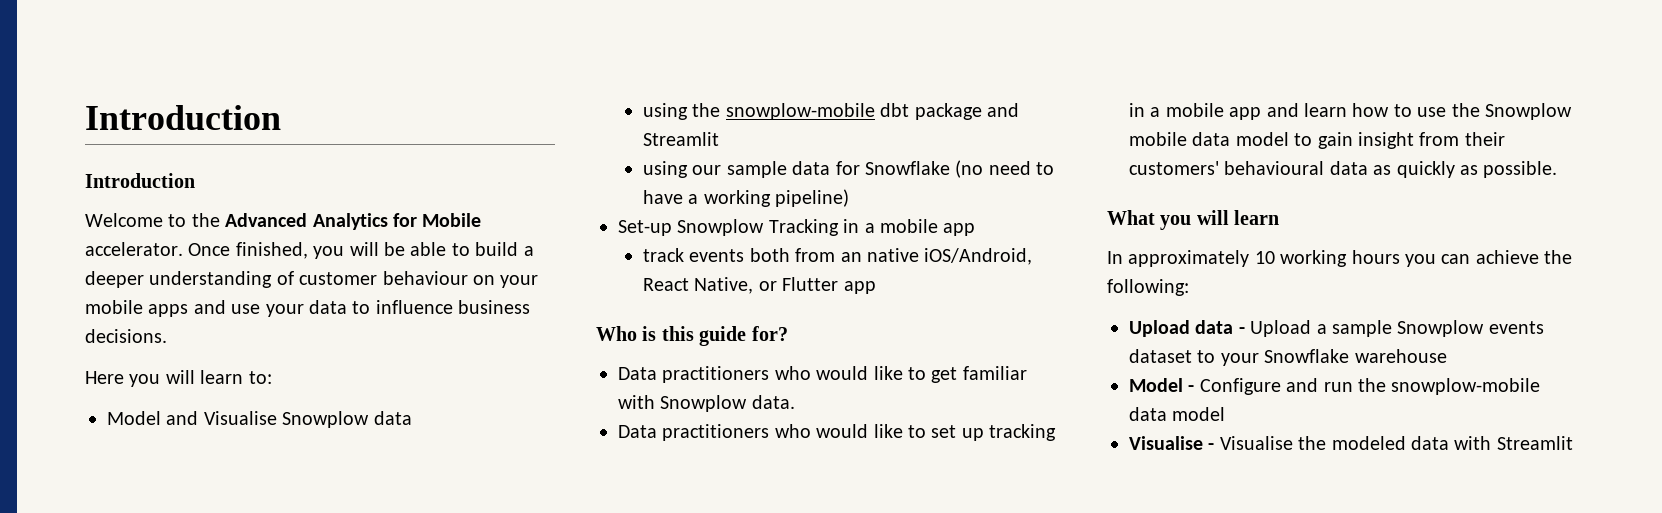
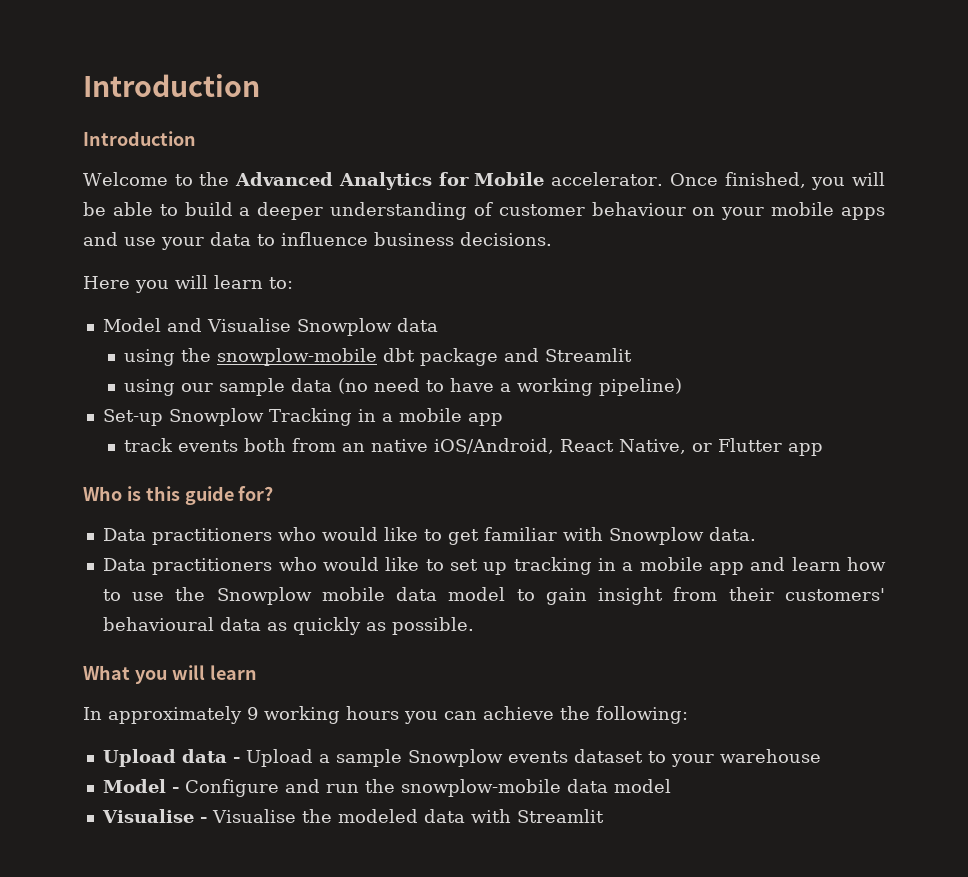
[835,161,950,175] for Snowflake -> (332, 385) none
[1254,251,1275,264] 10 -> [247,707,258,720] 9
[1264,349,1350,363] Snowflake -> (714, 760) none

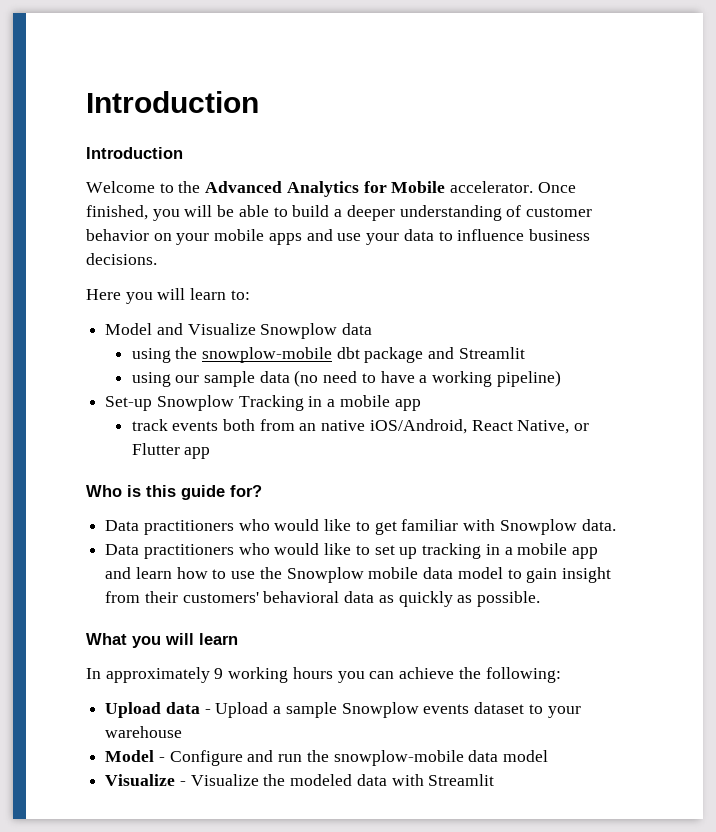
[591,202,686,216] behaviour -> [86,229,149,241] behavior
[206,318,291,332] Visualise -> [187,323,256,335] Visualize
[102,617,214,631] behavioural -> [263,591,340,603] behavioral
[101,809,296,823] Visualise - Visualise -> [105,774,259,786] Visualize - Visualize

